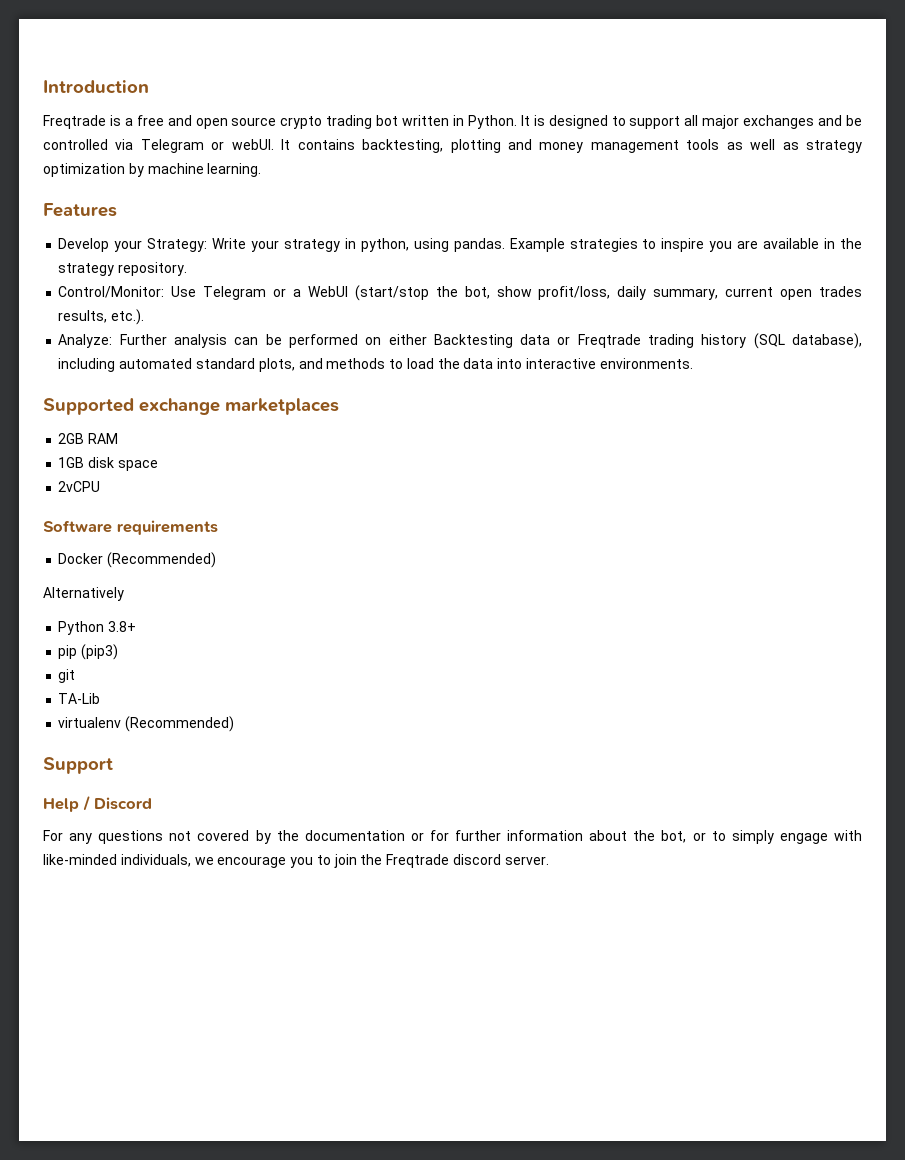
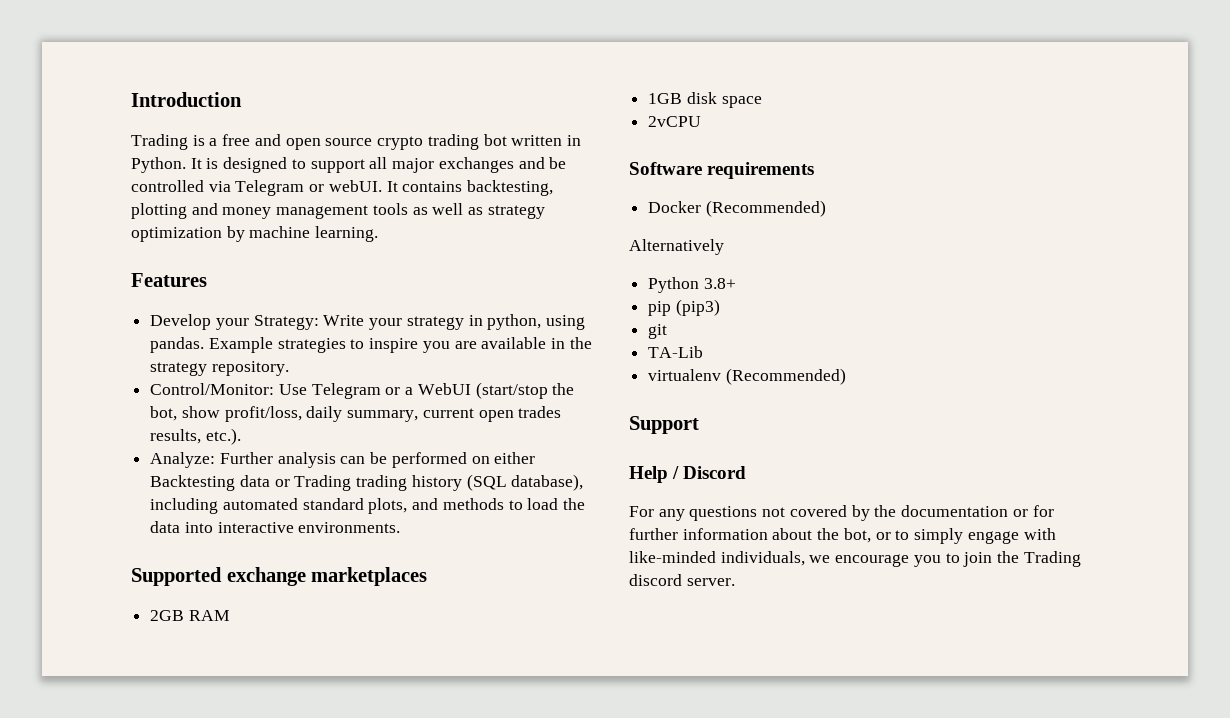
[43,115,106,129] Freqtrade -> [131,134,188,150] Trading
[577,334,641,348] Freqtrade -> [294,475,352,491] Trading
[386,854,450,868] Freqtrade -> [1023,551,1081,567] Trading

